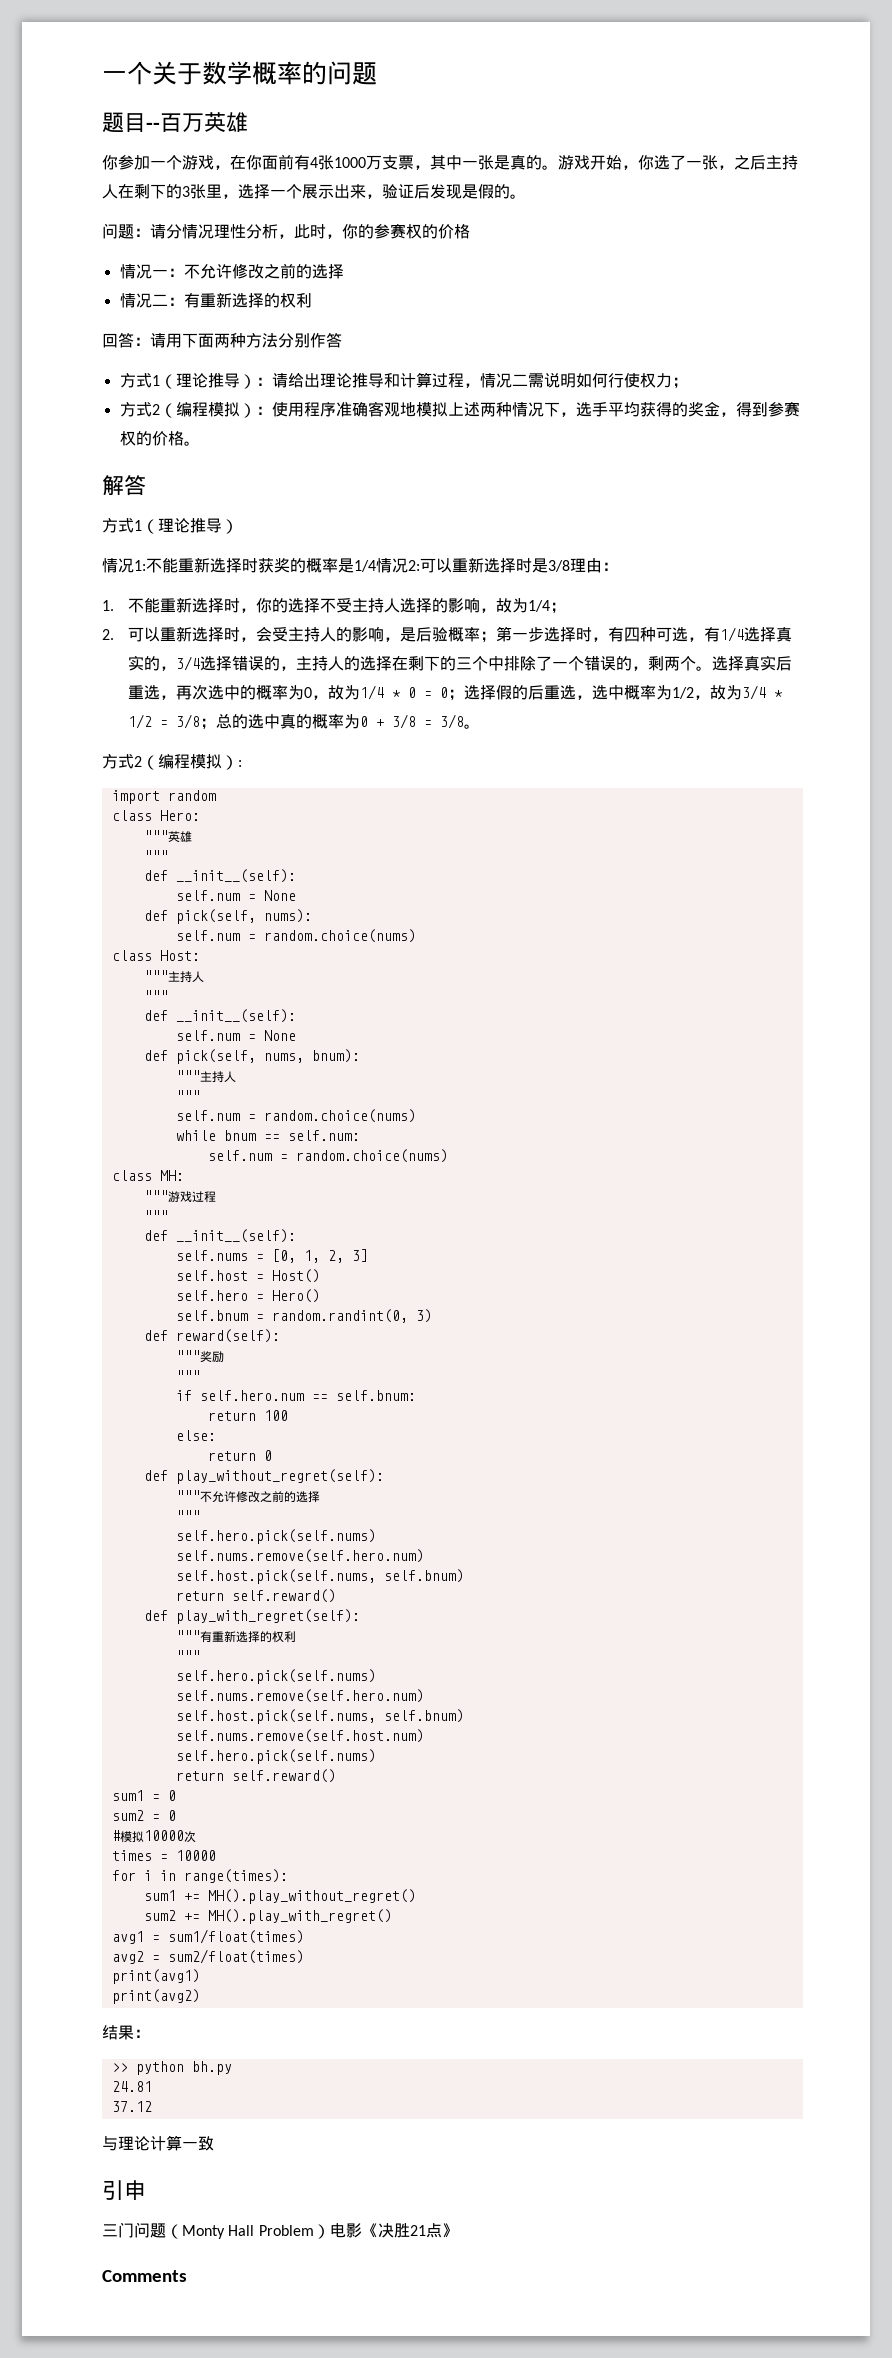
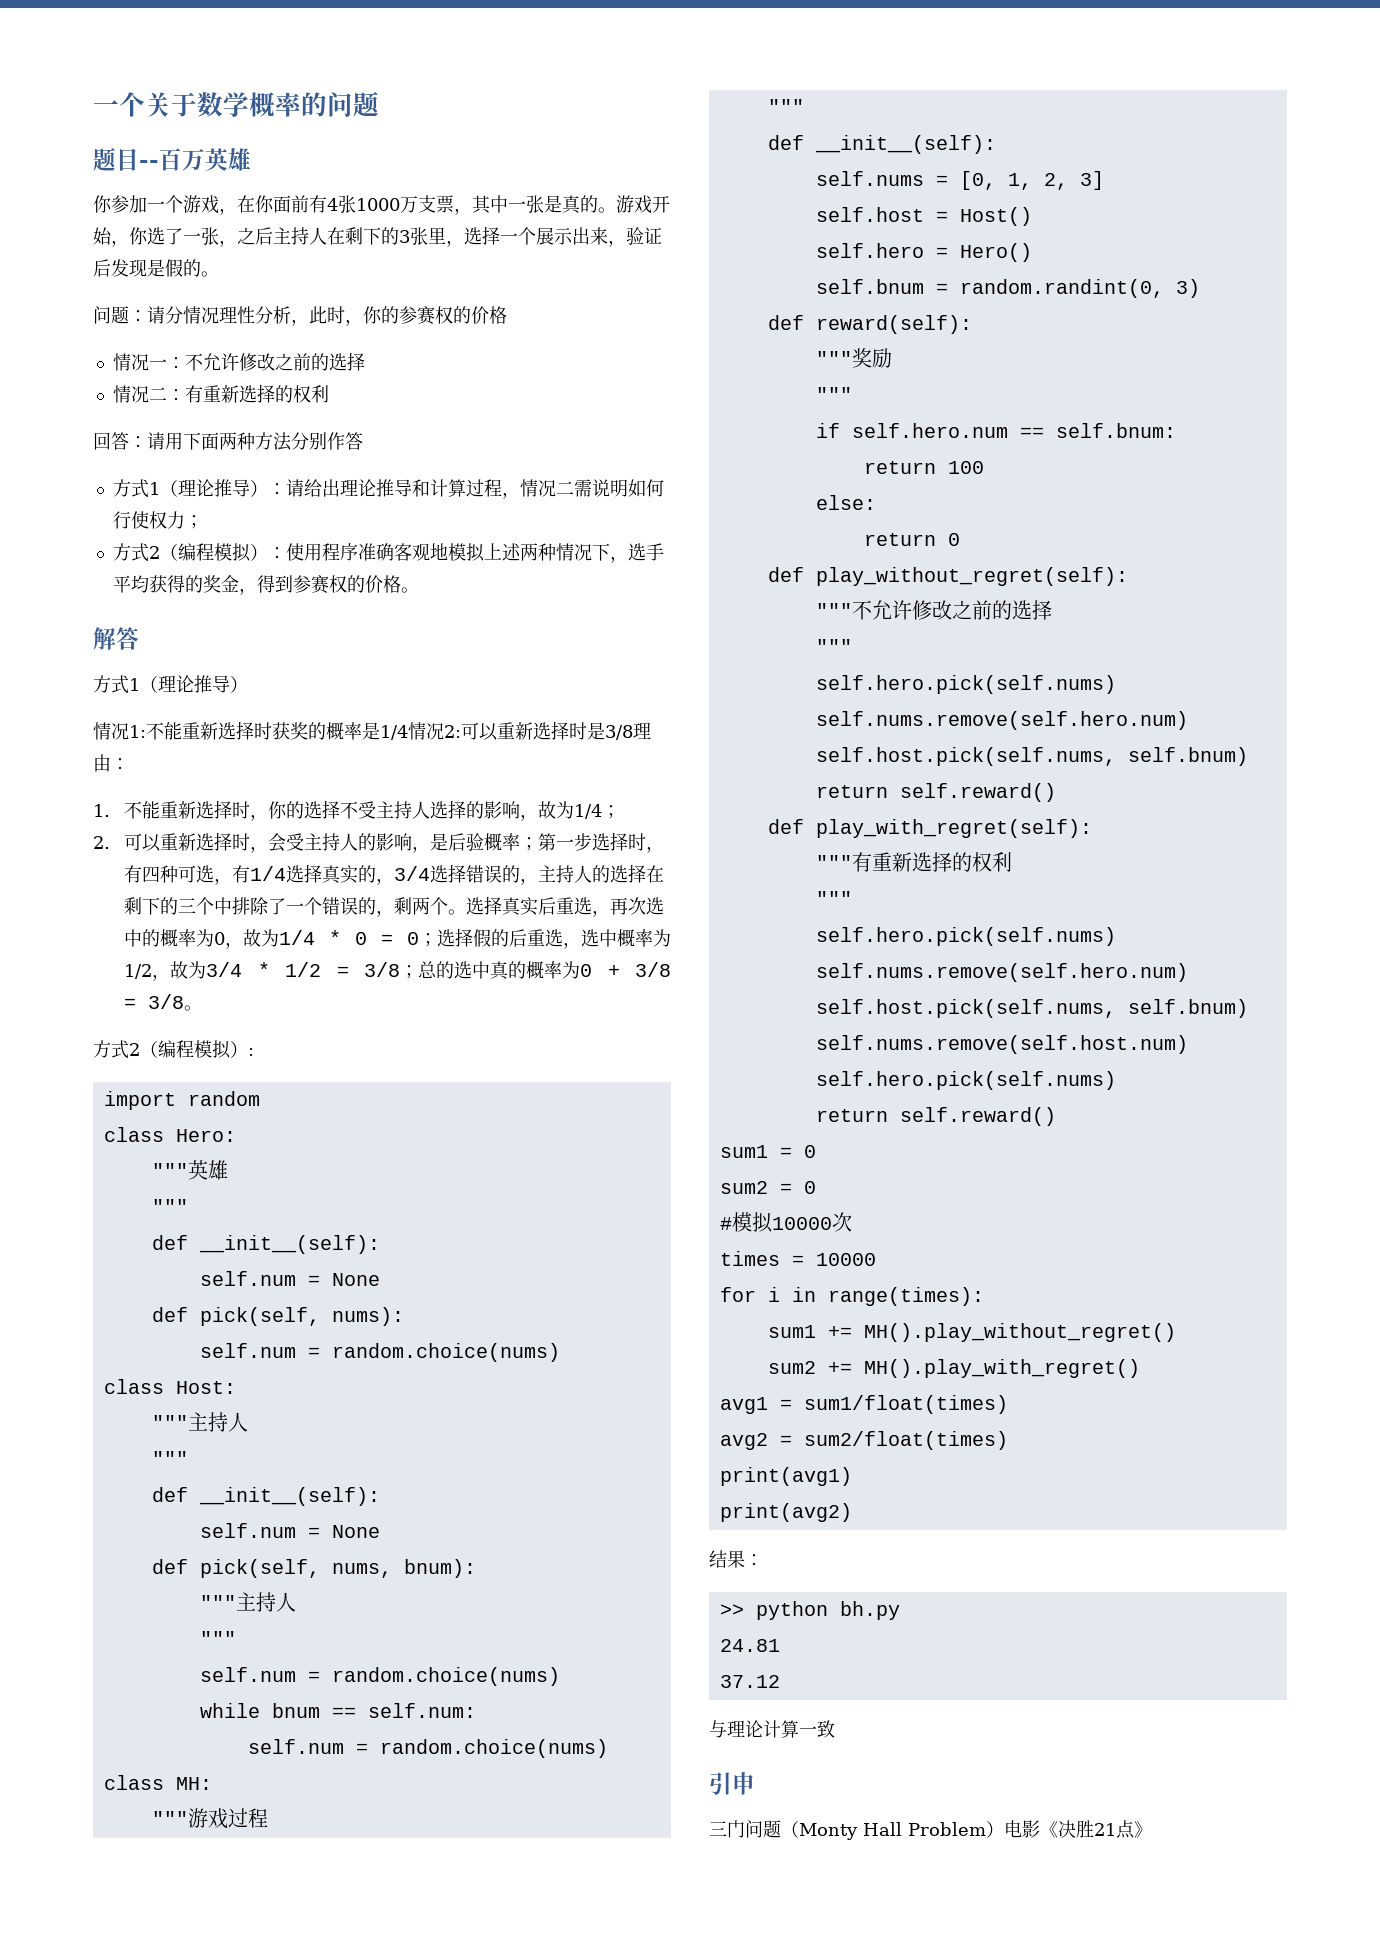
[102,2270,187,2282] // Comments -> (1152, 1829) none

